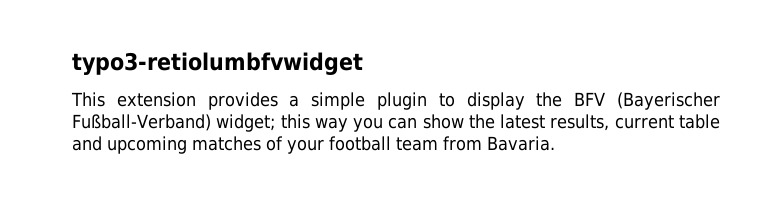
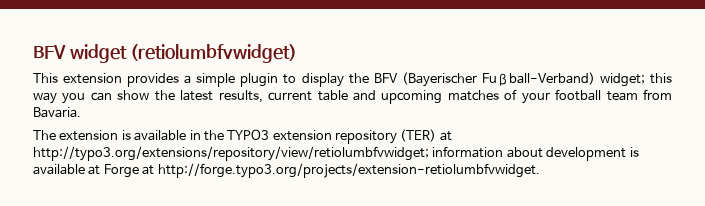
[72,52,363,75] typo3-retiolumbfvwidget -> [33,44,298,63] BFV widget (retiolumbfvwidget)
(555, 143) none -> [33,129,452,144] [33,146,639,161] [33,163,540,178] // The extension is available in the TYPO3 extension repository (TER) at http://typo3.org/extensions/repository/view/retiolumbfvwidget; information about development is available at Forge at http://forge.typo3.org/projects/extension-retiolumbfvwidget.

